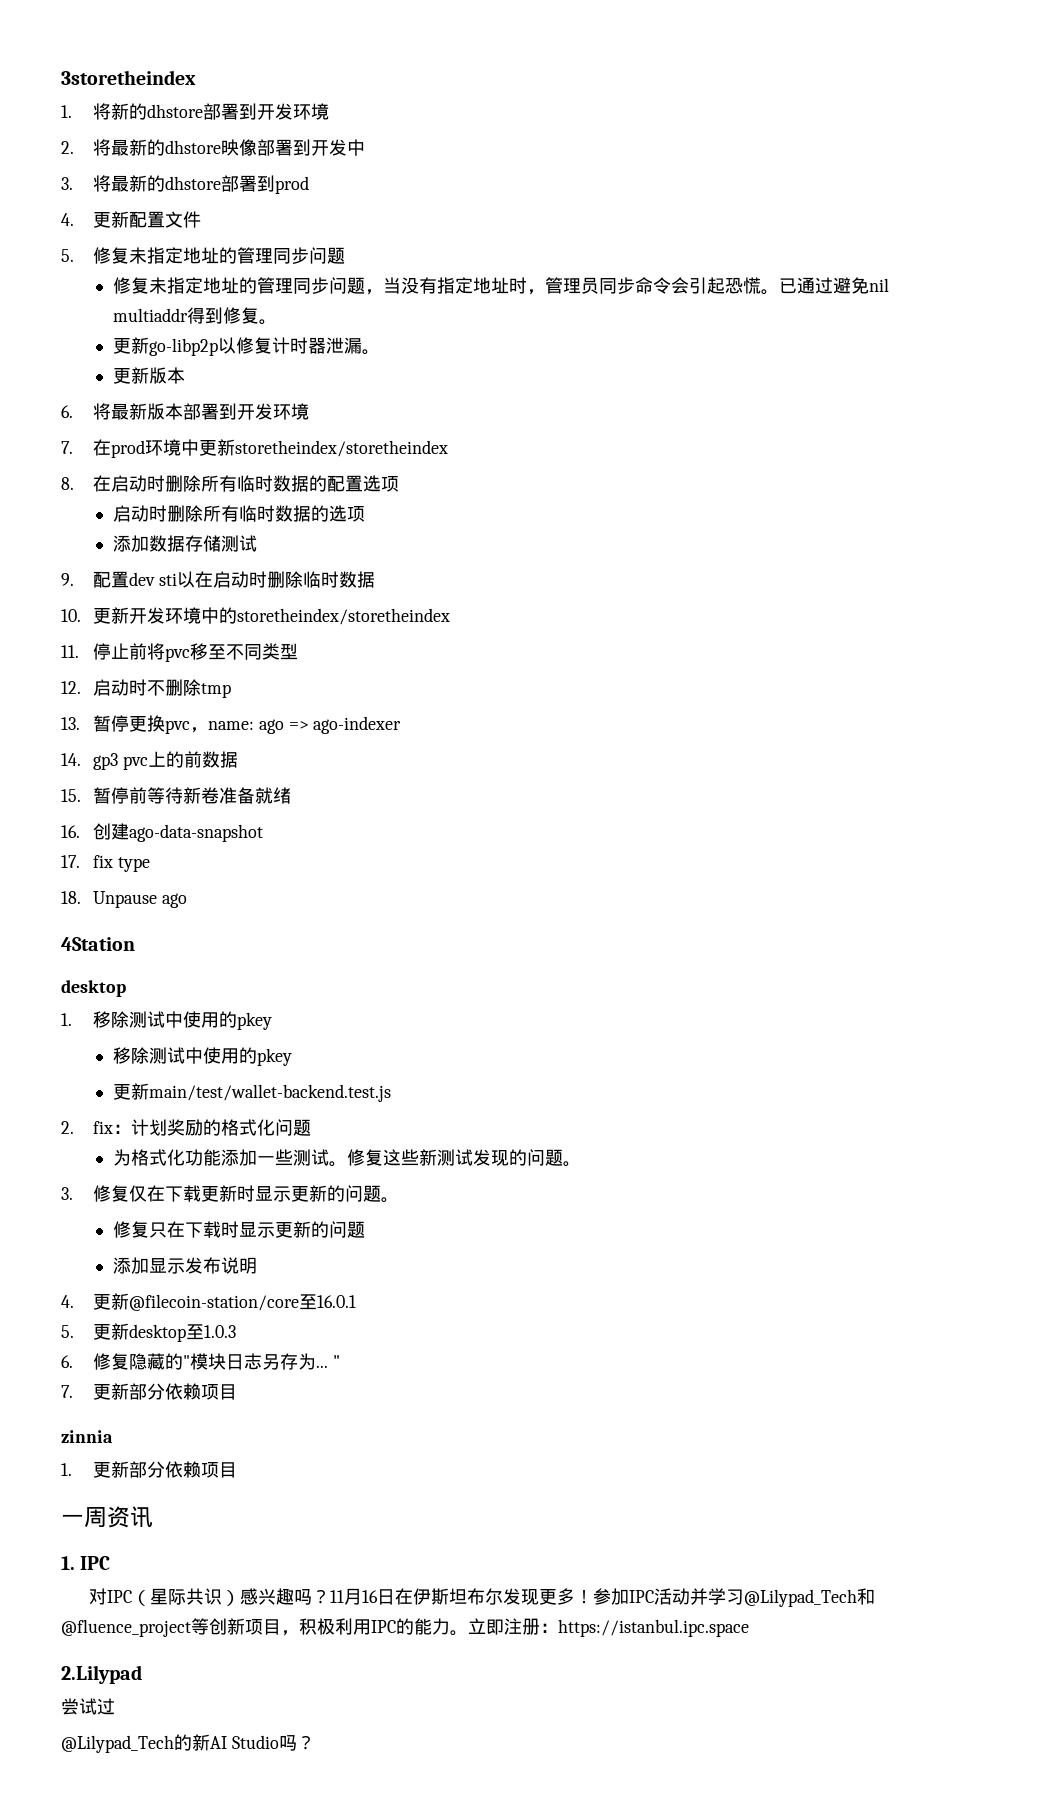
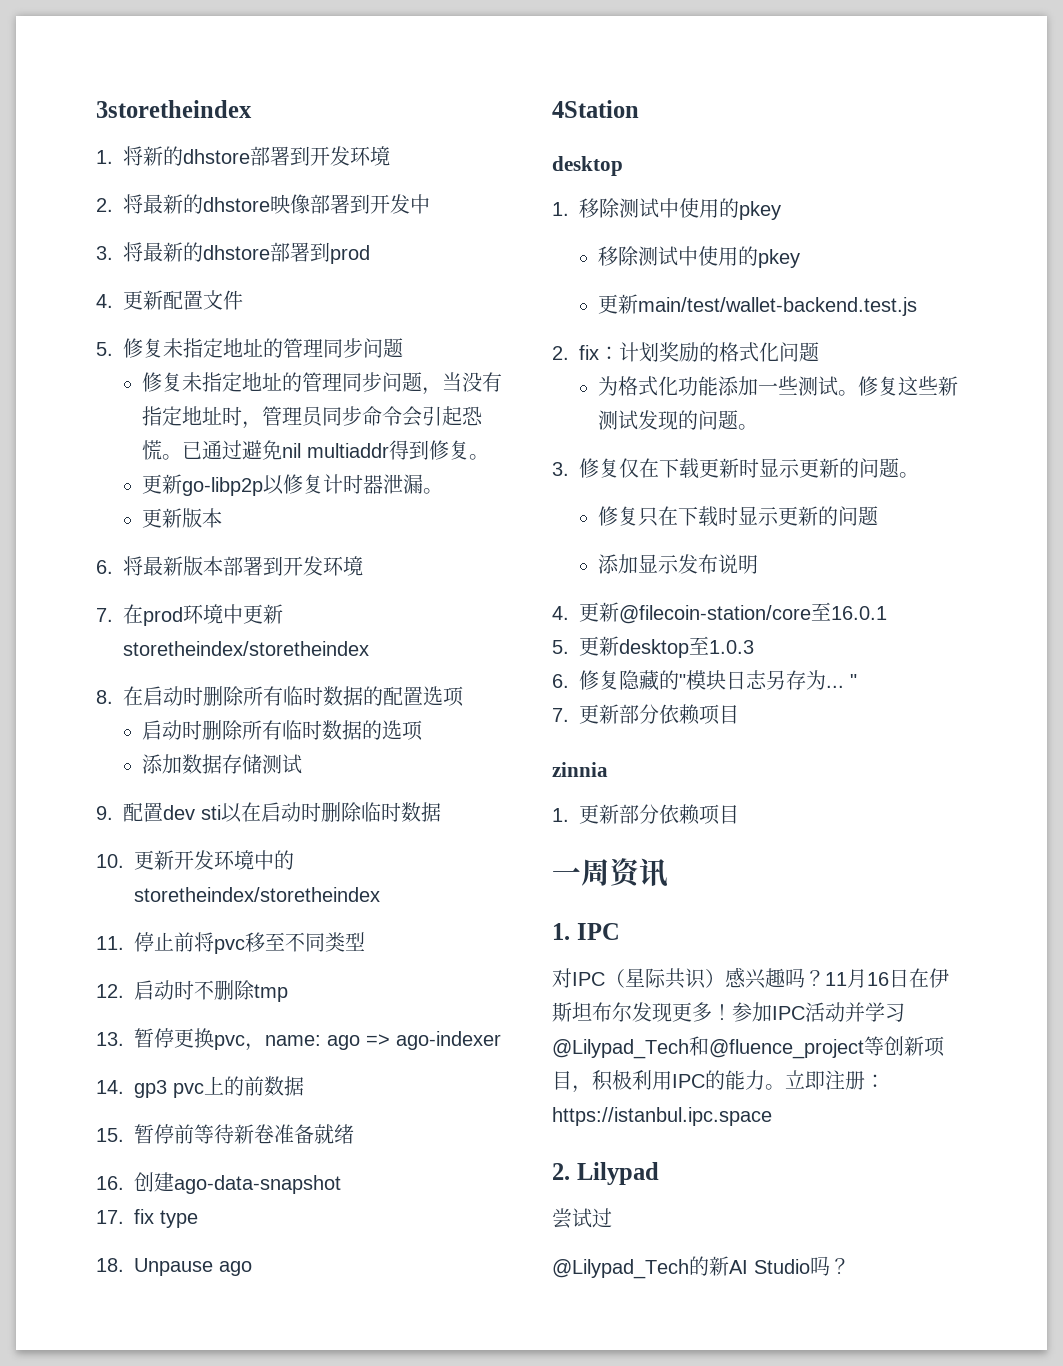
[61,1665,142,1684] 2.Lilypad -> [552,1162,659,1185] 2. Lilypad

